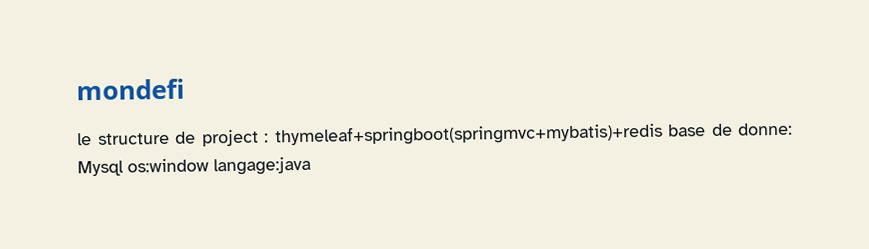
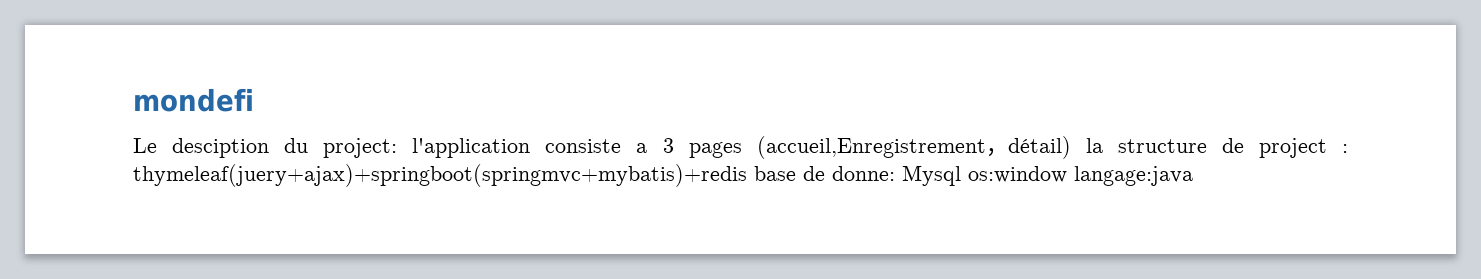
[77,133,92,146] le -> [133,136,1103,159] Le desciption du project: l'application consiste a 3 pages (accueil,Enregistrement，détail) la
[274,122,663,147] thymeleaf+springboot(springmvc+mybatis)+redis -> [133,164,747,187] thymeleaf(juery+ajax)+springboot(springmvc+mybatis)+redis

